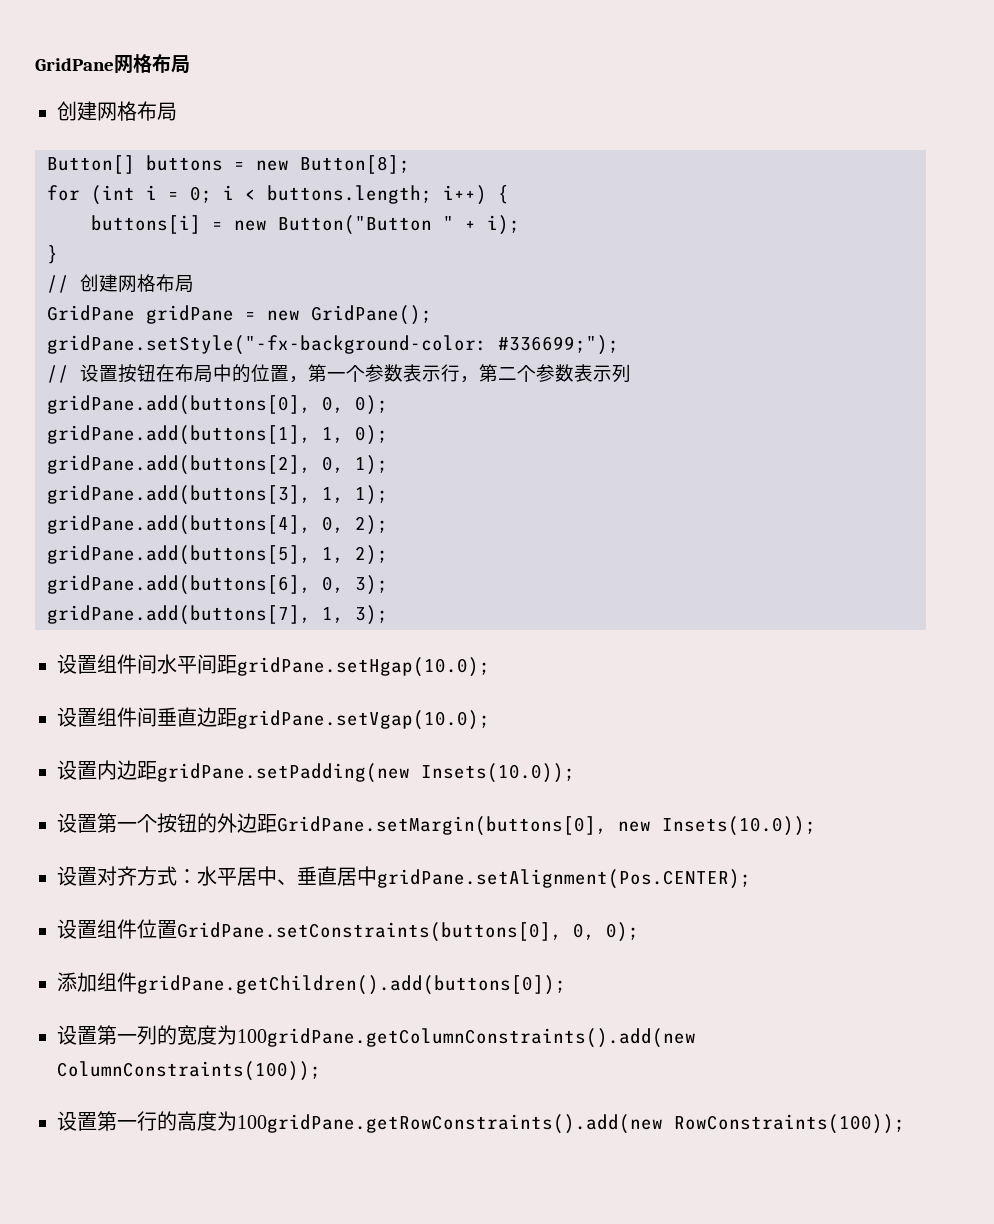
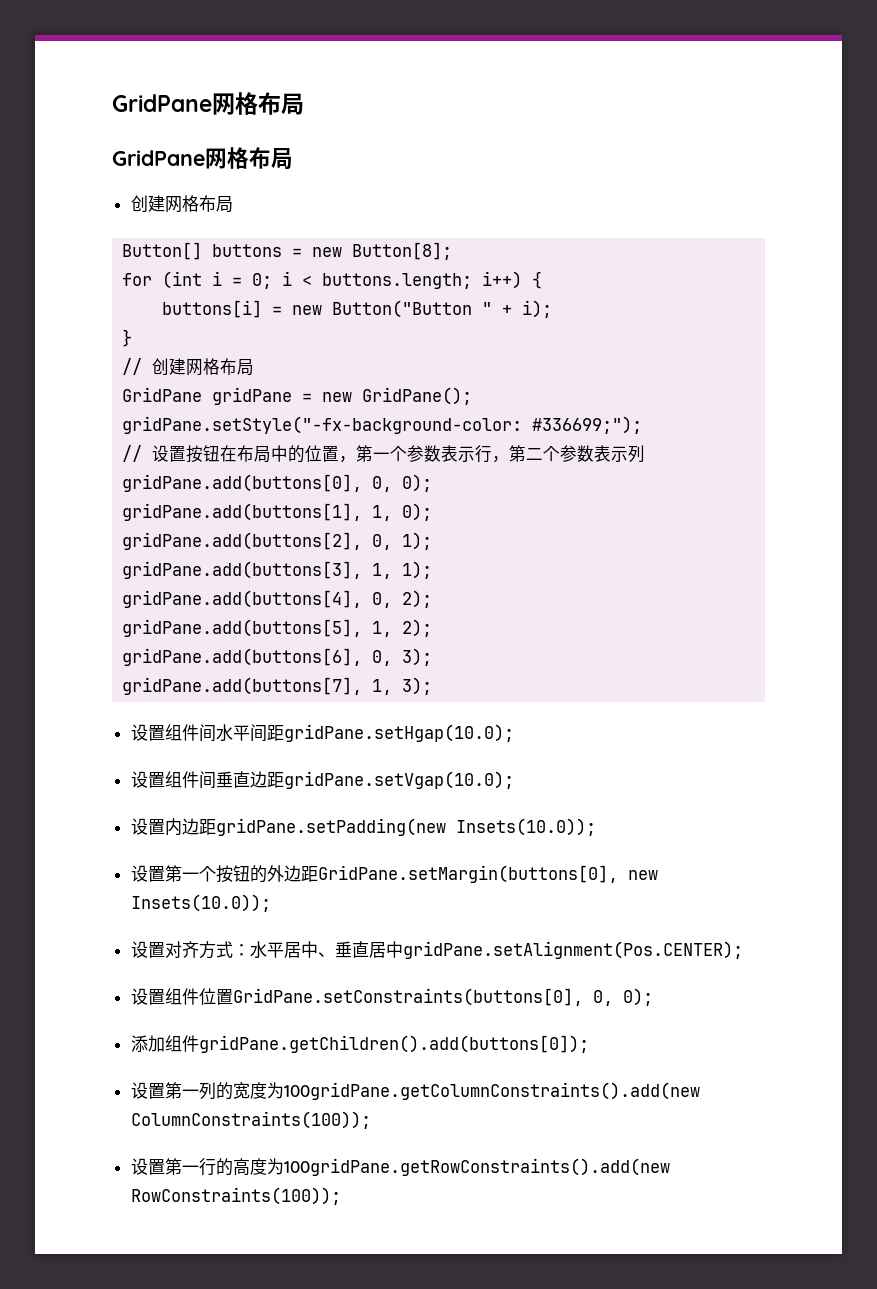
[35,54,190,74] GridPane网格布局 -> [112,92,304,115] [112,147,293,170] GridPane网格布局 // GridPane网格布局

